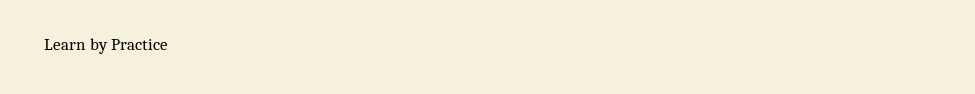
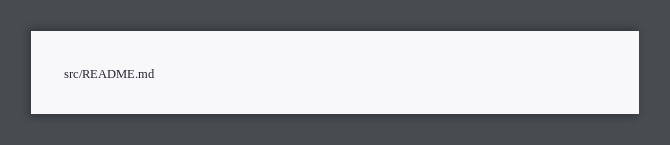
[44,38,169,54] Learn by Practice -> [64,69,155,78] src/README.md

